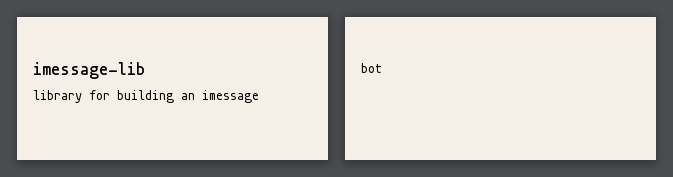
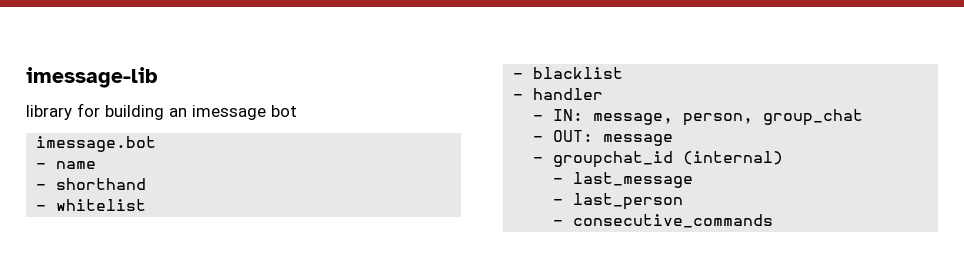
(382, 68) none -> [36,136,157,152] [36,161,97,169] [36,178,147,190] [36,199,147,211] [513,67,624,79] [513,88,604,100] [533,109,864,126] [533,130,674,146] [533,151,784,168] [553,172,694,188] [553,193,684,210] [553,214,774,228] // imessage.bot // - name // - shorthand // - whitelist // - blacklist // - handler // - IN: message, person, group_chat // - OUT: message // - groupchat_id (internal) // - last_message // - last_person // - consecutive_commands

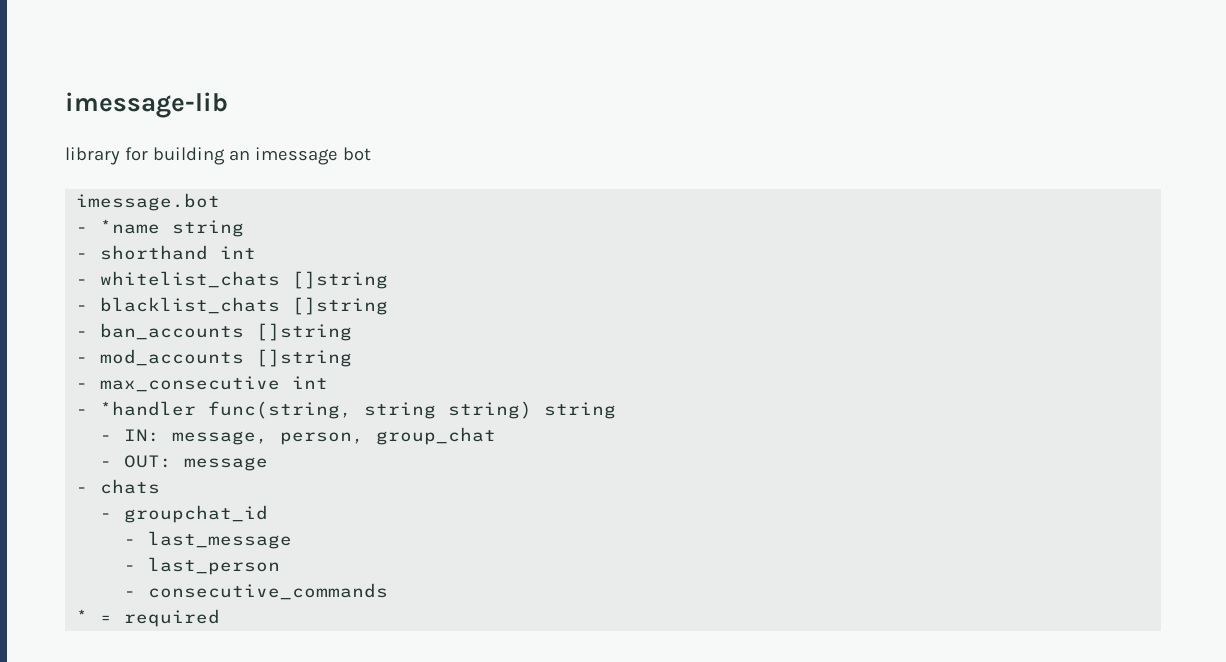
[56,161,97,169] name -> [100,219,245,237] *name string
[36,199,147,211] [513,67,624,79] [513,88,604,100] // - whitelist // - blacklist // - handler -> [220,246,257,259] [76,271,389,289] [76,297,389,315] [76,323,353,341] [76,349,353,367] [76,376,329,392] [76,401,617,419] int // - whitelist_chats []string // - blacklist_chats []string // - ban_accounts []string // - mod_accounts []string // - max_consecutive int // - *handler func(string, string string) string
(674, 140) none -> [76,479,161,494] // - chats
[683,151,784,165] (internal) -> (269, 514) none
(774, 221) none -> [76,609,221,627] // * = required

